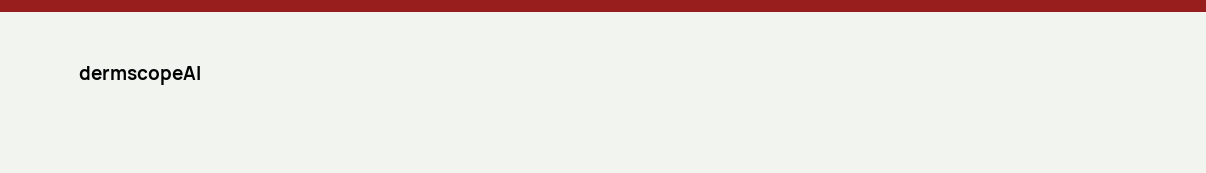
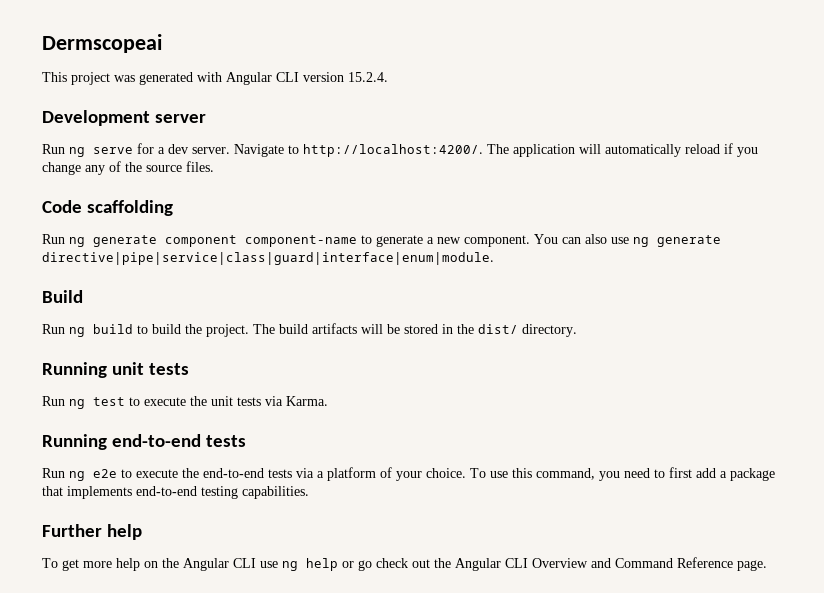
[79,66,201,85] dermscopeAI -> [42,34,162,53] [42,72,388,85] [42,110,207,126] [42,143,758,157] [42,161,214,175] [42,200,174,216] [42,234,721,247] [42,252,494,265] [42,290,83,303] [42,323,577,337] [42,362,190,378] [42,396,328,409] [42,434,247,450] [42,467,775,481] [42,486,309,499] [42,524,143,540] [42,557,767,571] Dermscopeai // This project was generated with Angular CLI version 15.2.4. // Development server // Run ng serve for a dev server. Navigate to http://localhost:4200/. The application will automatically reload if you change any of the source files. // Code scaffolding // Run ng generate component component-name to generate a new component. You can also use ng generate directive|pipe|service|class|guard|interface|enum|module. // Build // Run ng build to build the project. The build artifacts will be stored in the dist/ directory. // Running unit tests // Run ng test to execute the unit tests via Karma. // Running end-to-end tests // Run ng e2e to execute the end-to-end tests via a platform of your choice. To use this command, you need to first add a package that implements end-to-end testing capabilities. // Further help // To get more help on the Angular CLI use ng help or go check out the Angular CLI Overview and Command Reference page.

